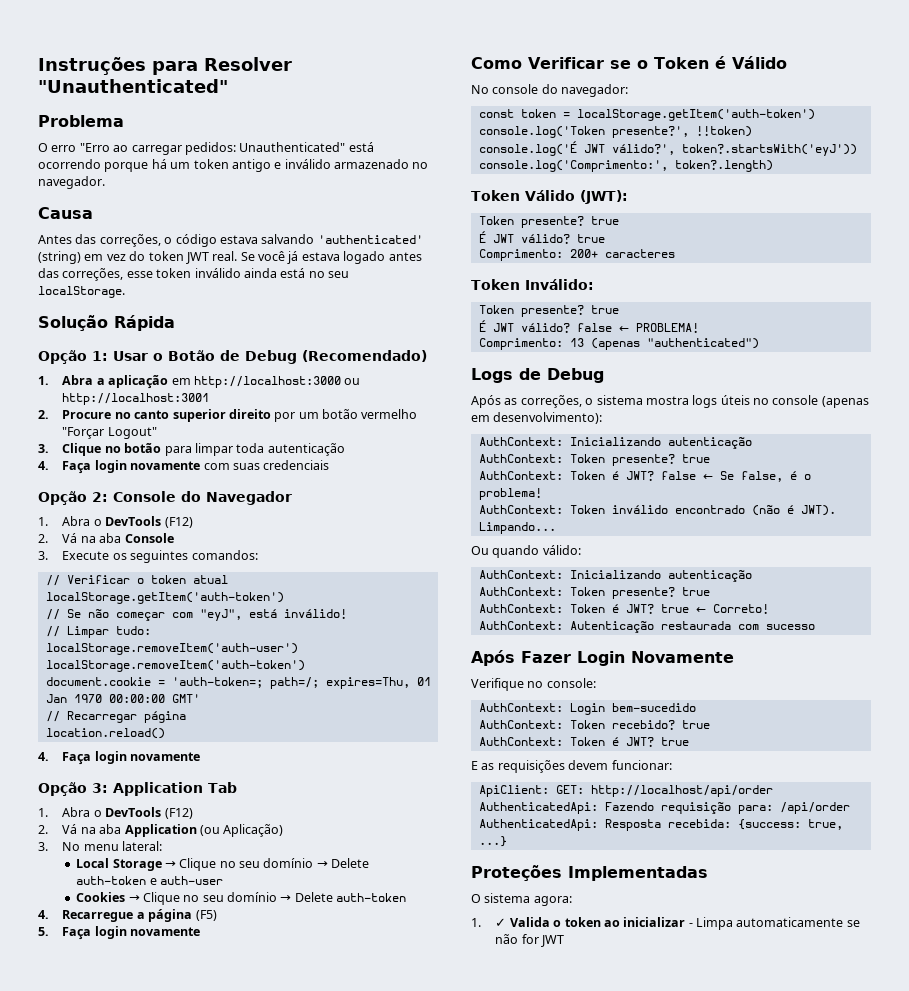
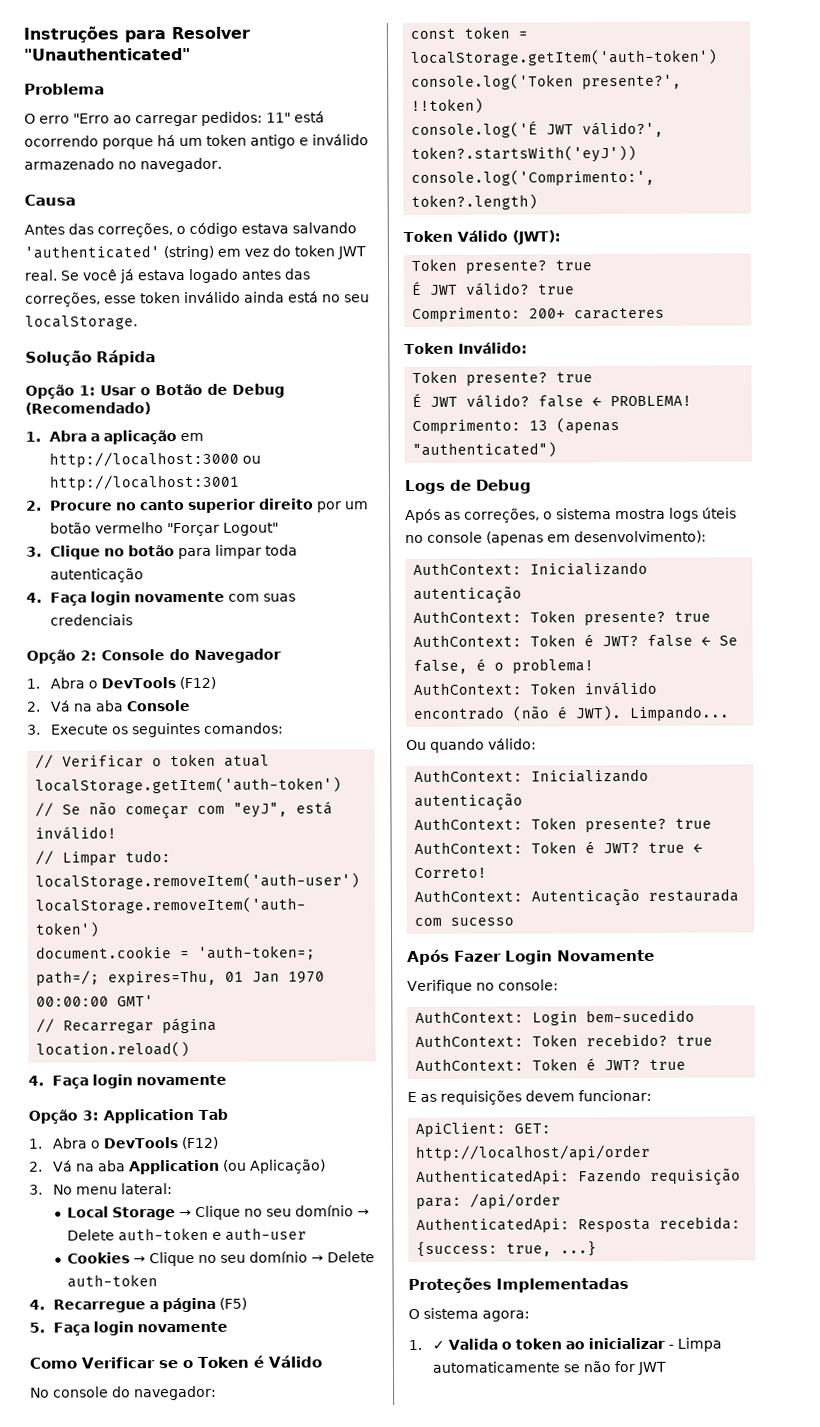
[239,142,346,152] Unauthenticated" -> [266,112,291,123] 11"

